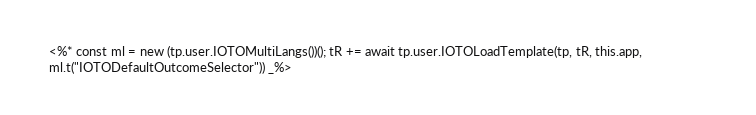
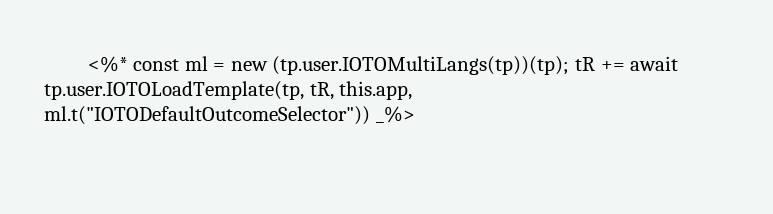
[166,45,326,58] (tp.user.IOTOMultiLangs())(); -> [272,56,570,75] (tp.user.IOTOMultiLangs(tp))(tp);

